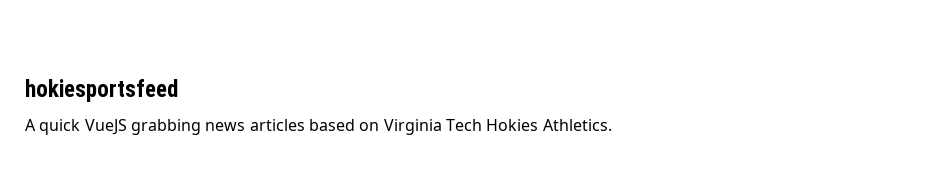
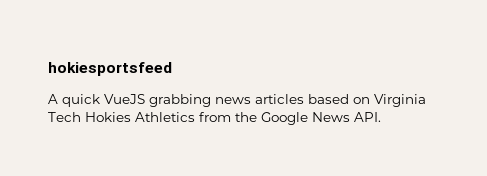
[542,119,612,131] Athletics. -> [135,112,381,125] Athletics from the Google News API.

